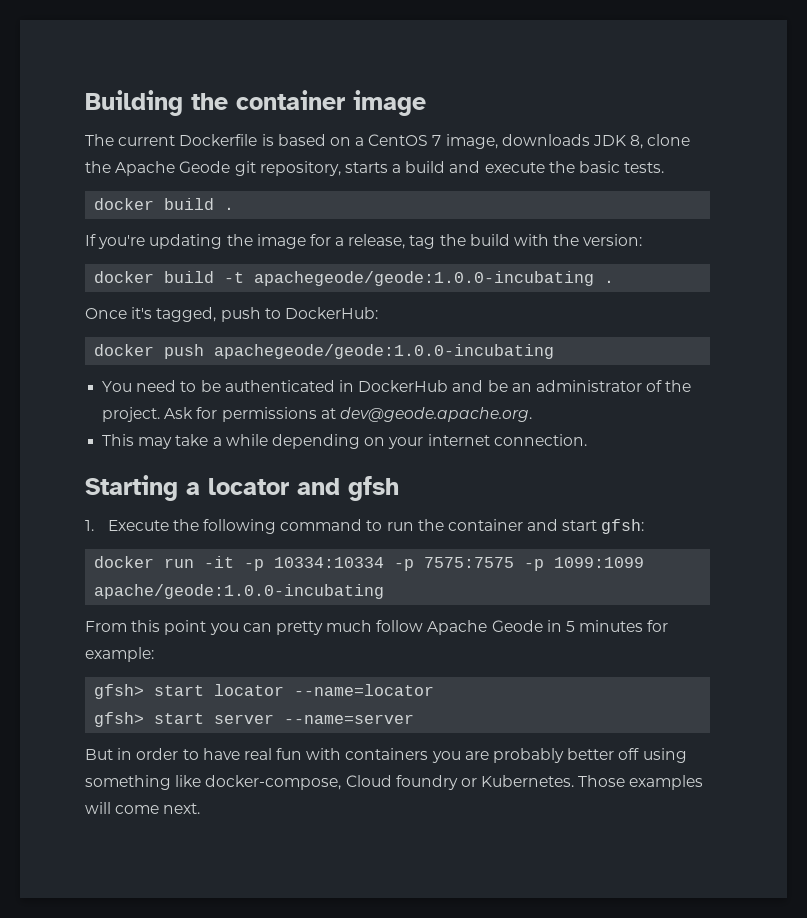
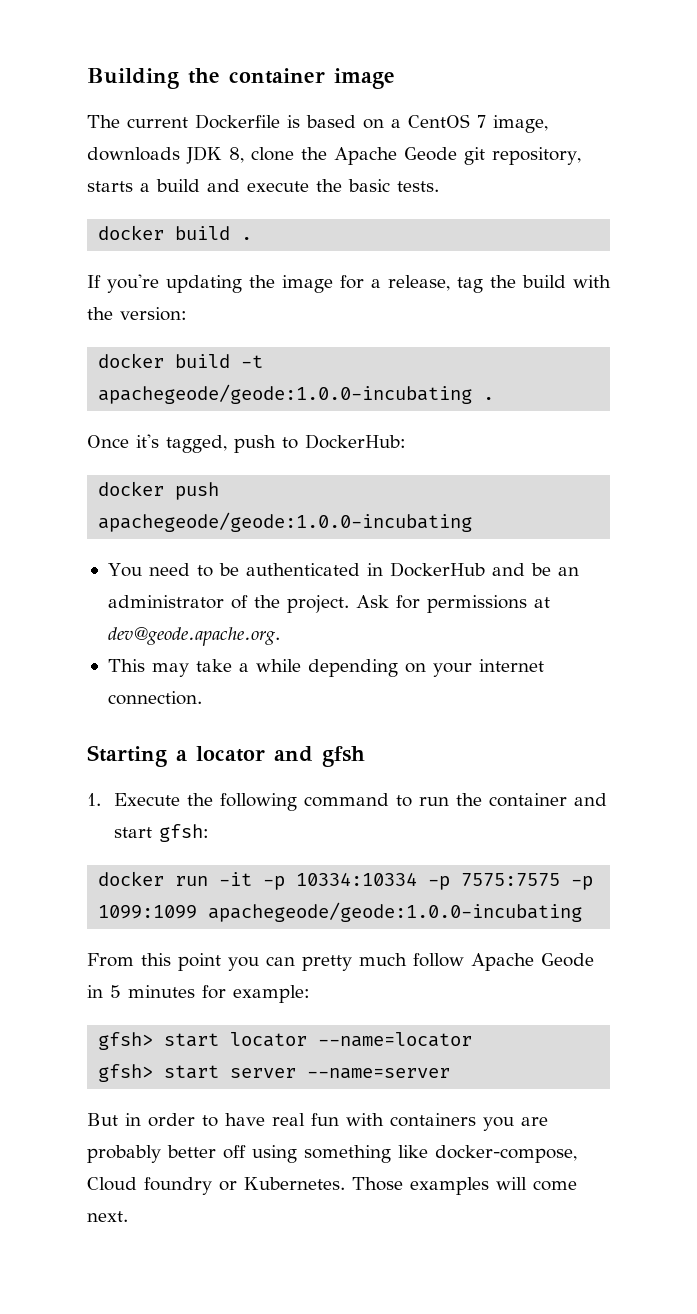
[94,584,385,599] apache/geode:1.0.0-incubating -> [208,902,583,922] apachegeode/geode:1.0.0-incubating

